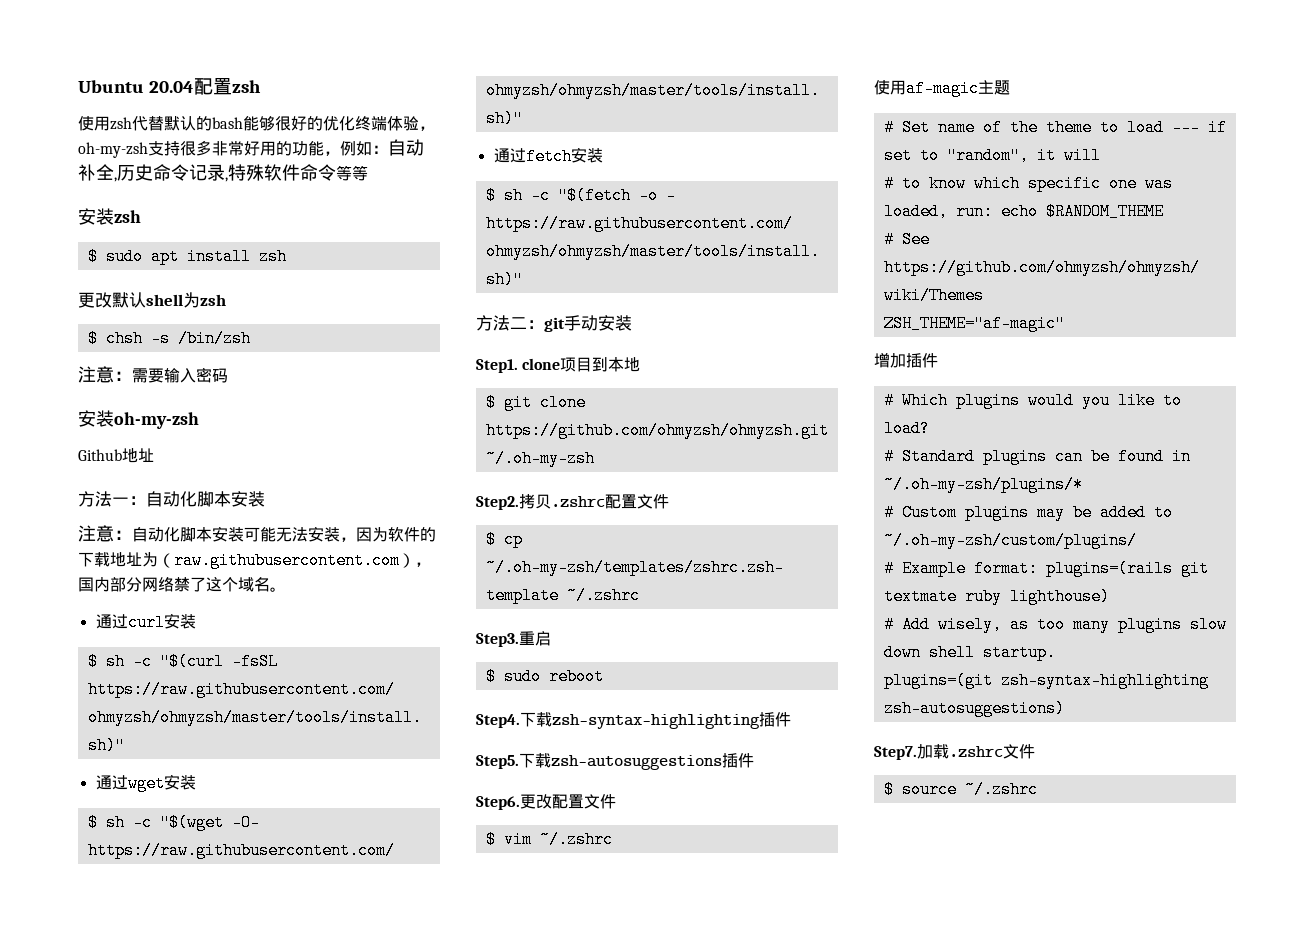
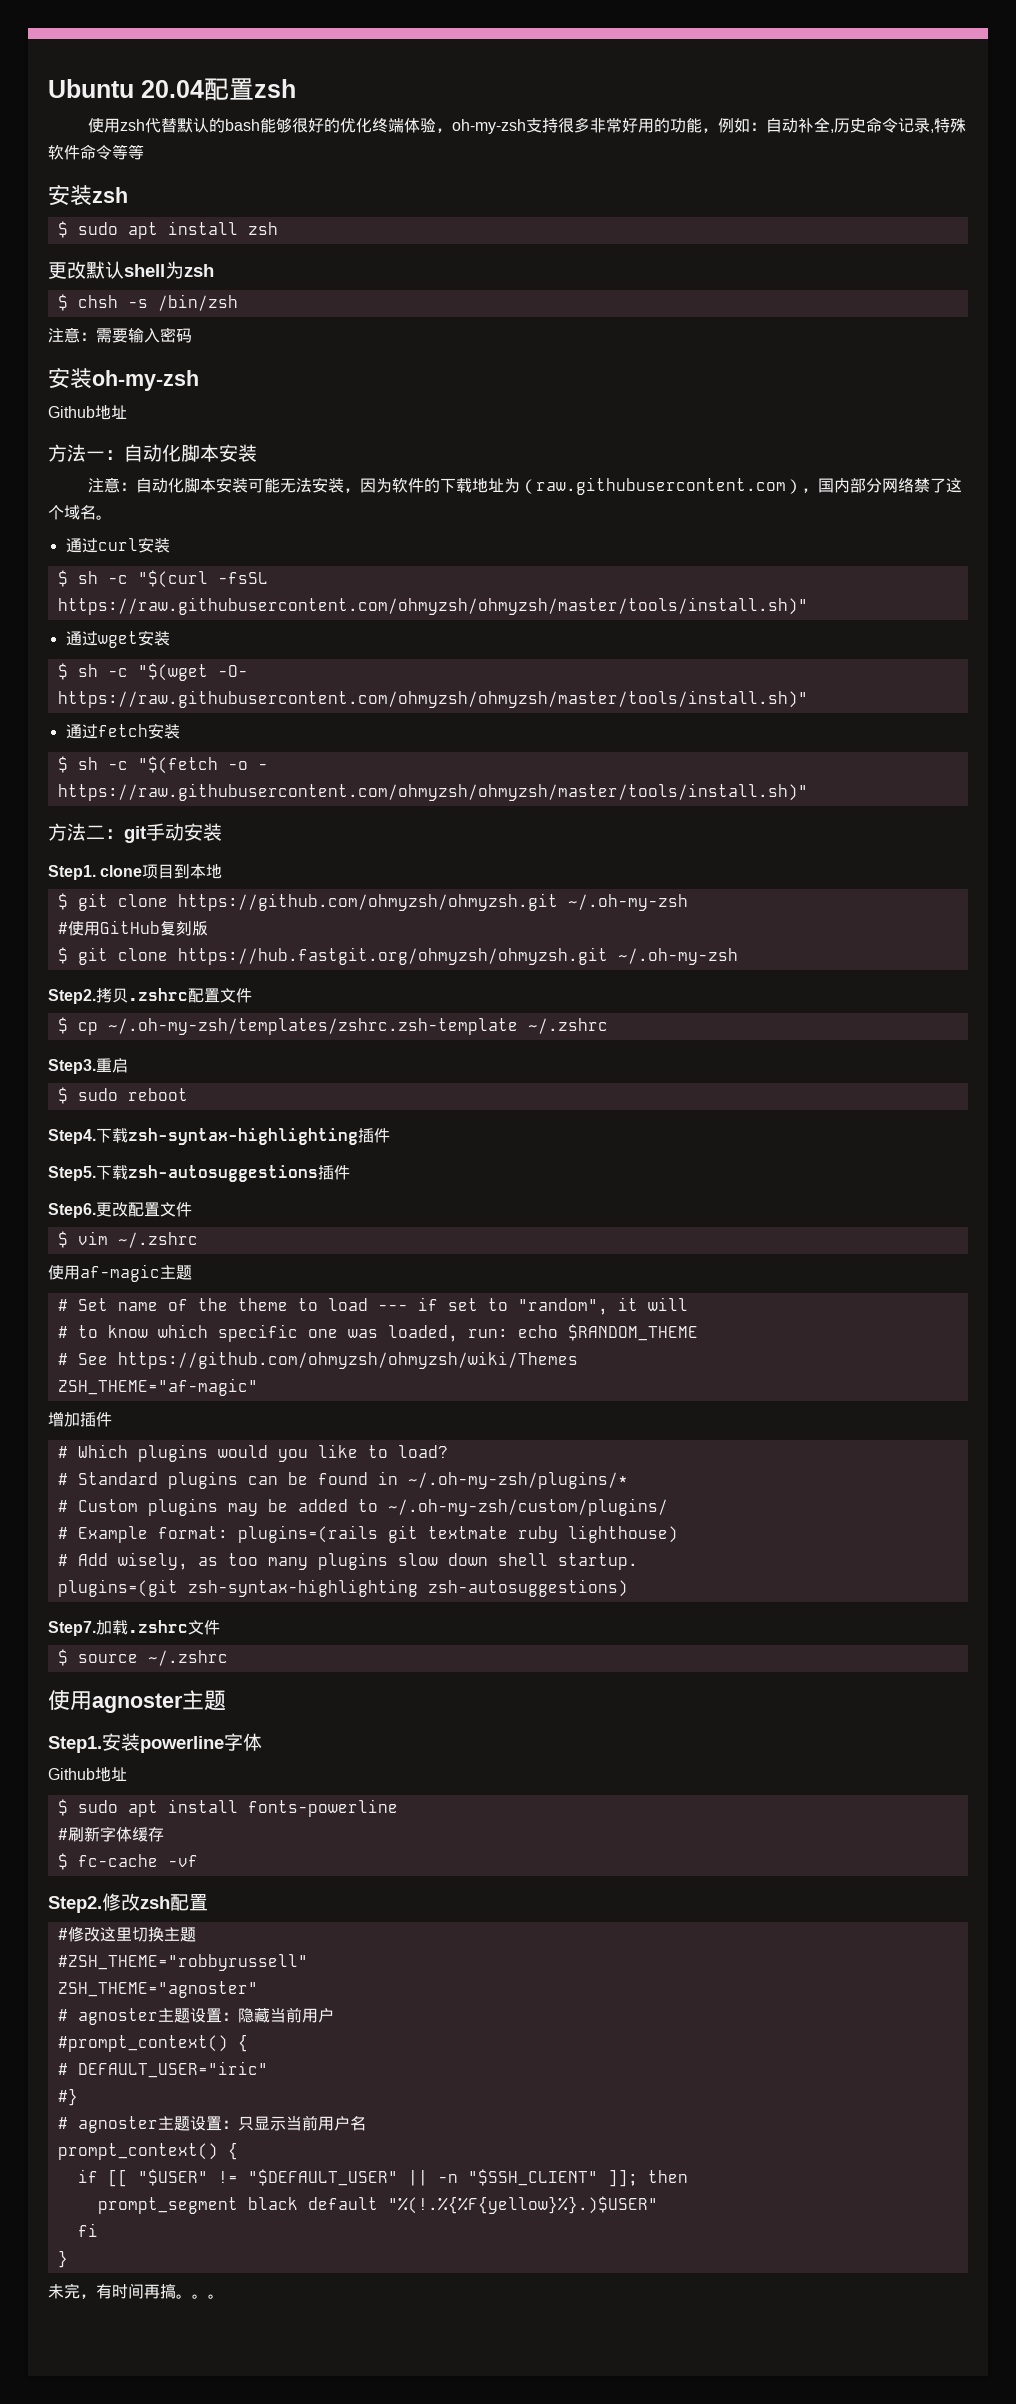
(595, 458) none -> [57,920,208,936] [57,947,738,965] // #使用GitHub复刻版 // $ git clone https://hub.fastgit.org/ohmyzsh/ohmyzsh.git ~/.oh-my-zsh
(1038, 789) none -> [48,1690,226,1713] [48,1733,262,1753] [48,1767,127,1782] [57,1799,398,1817] [57,1826,164,1842] [57,1853,198,1870] [48,1893,208,1913] [57,1926,196,1942] [57,1954,308,1971] [57,1981,258,1998] [57,2007,334,2025] [57,2034,248,2052] [57,2061,268,2078] [57,2088,78,2106] [57,2115,366,2133] [57,2142,238,2160] [77,2169,688,2187] [97,2196,658,2214] [77,2223,98,2237] [57,2250,68,2268] [48,2283,224,2299] // 使用agnoster主题 // Step1.安装powerline字体 // Github地址 // $ sudo apt install fonts-powerline // #刷新字体缓存 // $ fc-cache -vf // Step2.修改zsh配置 // #修改这里切换主题 // #ZSH_THEME="robbyrussell" // ZSH_THEME="agnoster" // # agnoster主题设置：隐藏当前用户 // #prompt_context() { // # DEFAULT_USER="iric" // #} // # agnoster主题设置：只显示当前用户名 // prompt_context() { // if [[ "$USER" != "$DEFAULT_USER" || -n "$SSH_CLIENT" ]]; then // prompt_segment black default "%(!.%{%F{yellow}%}.)$USER" // fi // } // 未完，有时间再搞。。。

